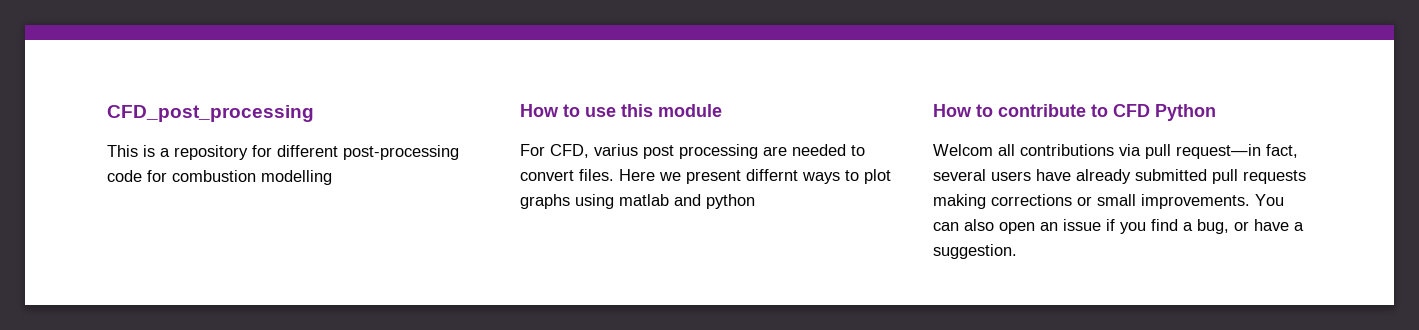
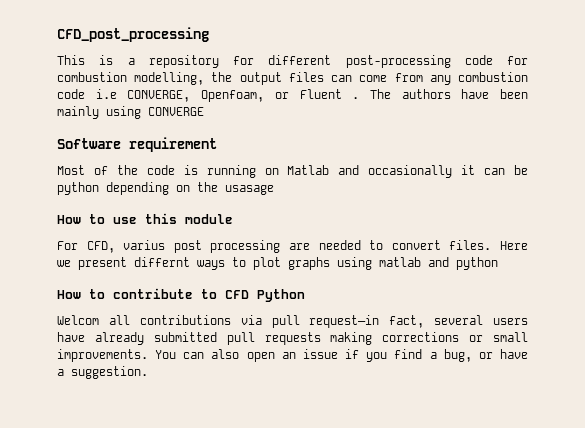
[261,170,332,185] modelling -> [134,72,528,85] [57,89,528,102] [57,106,204,119] [57,137,217,152] [57,165,528,178] [57,182,274,195] modelling, the output files can come from any combustion code i.e CONVERGE, Openfoam, or Fluent . The authors have been mainly using CONVERGE // Software requirement // Most of the code is running on Matlab and occasionally it can be python depending on the usasage

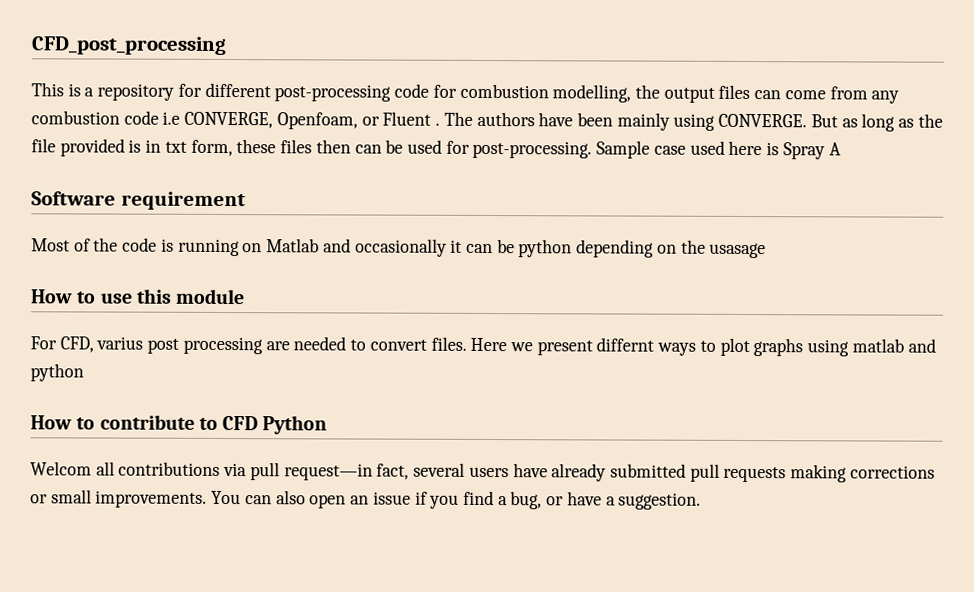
[148,107,204,116] CONVERGE -> [718,113,943,132] [31,138,841,160] CONVERGE. But as long as the file provided is in txt form, these files then can be used for post-processing. Sample case used here is Spray A

